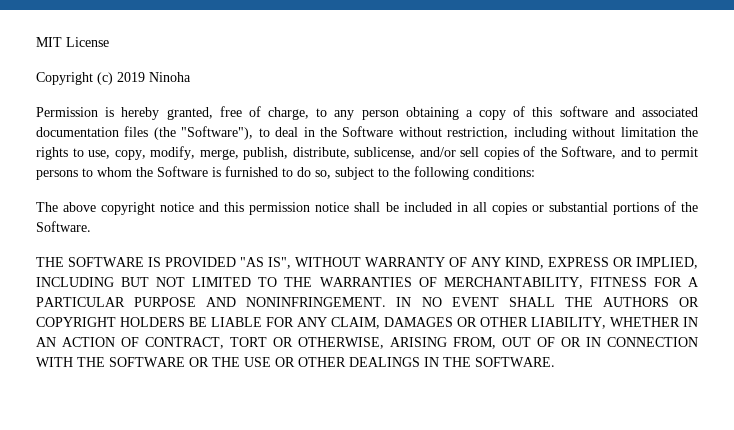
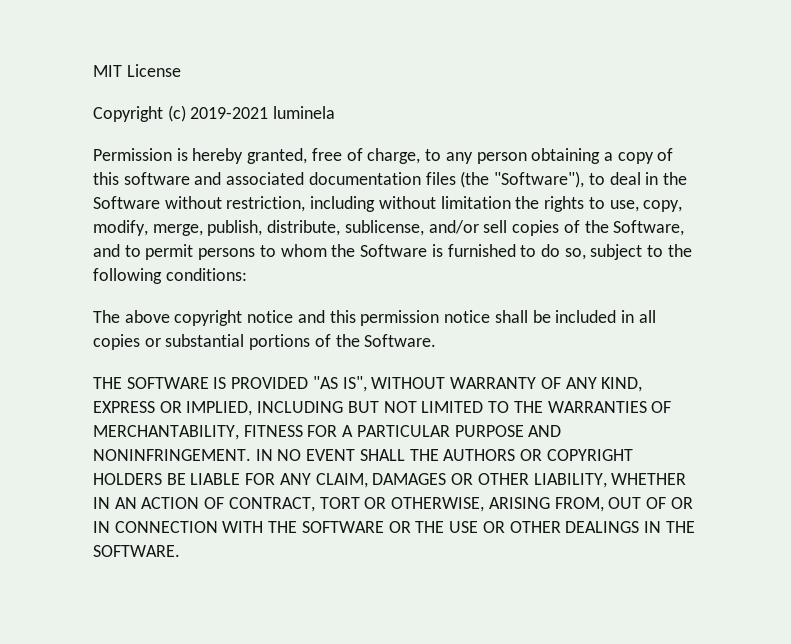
[117,72,191,82] 2019 Ninoha -> [190,106,336,119] 2019-2021 luminela

